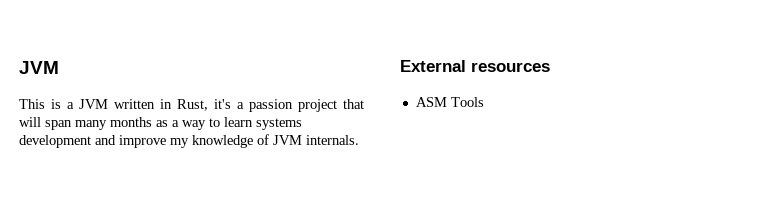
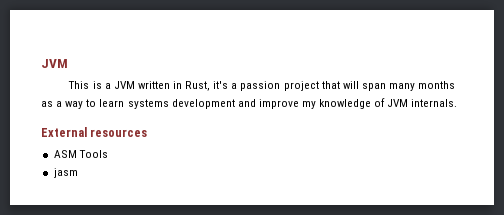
(484, 102) none -> [53,168,78,178] // jasm

